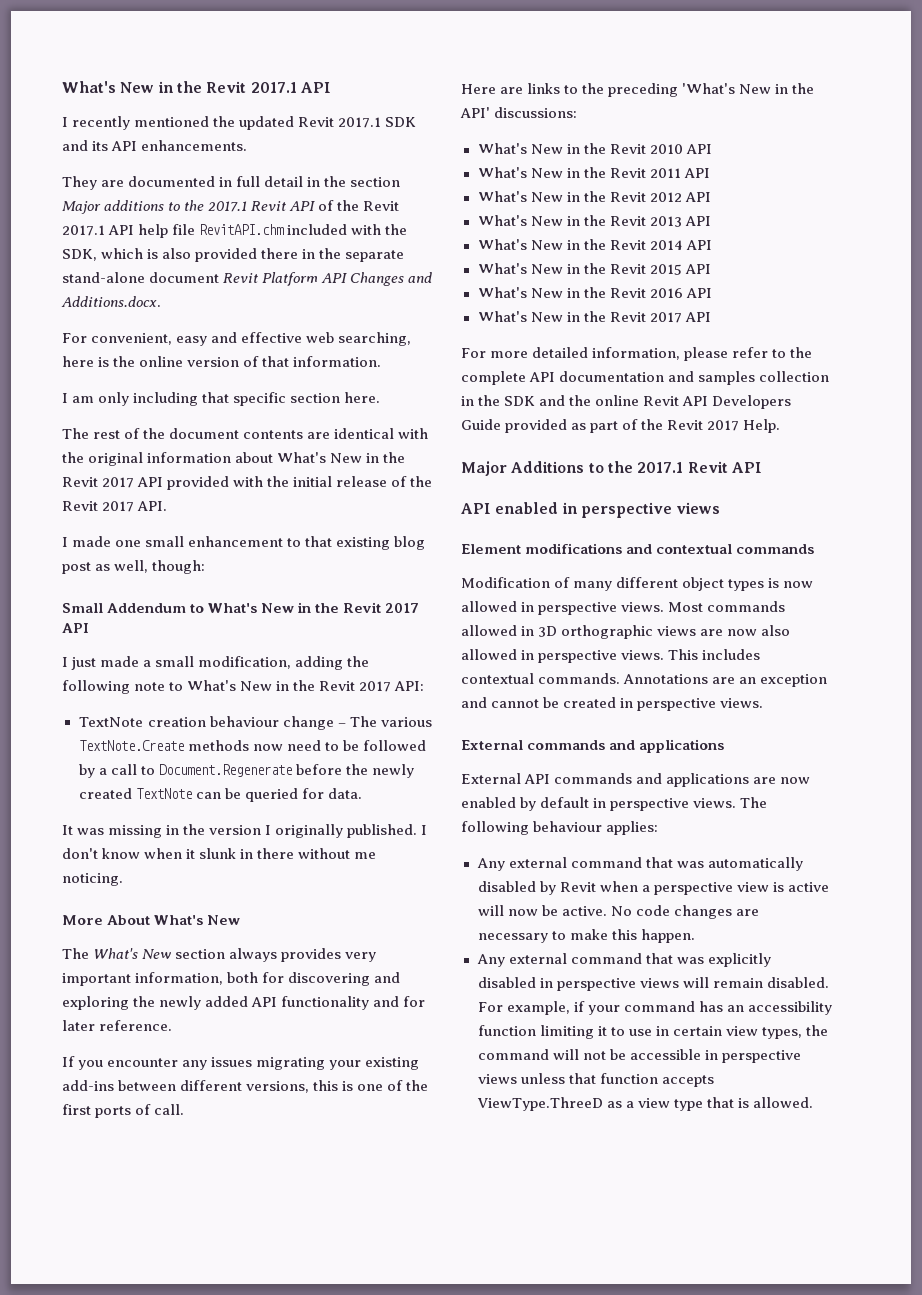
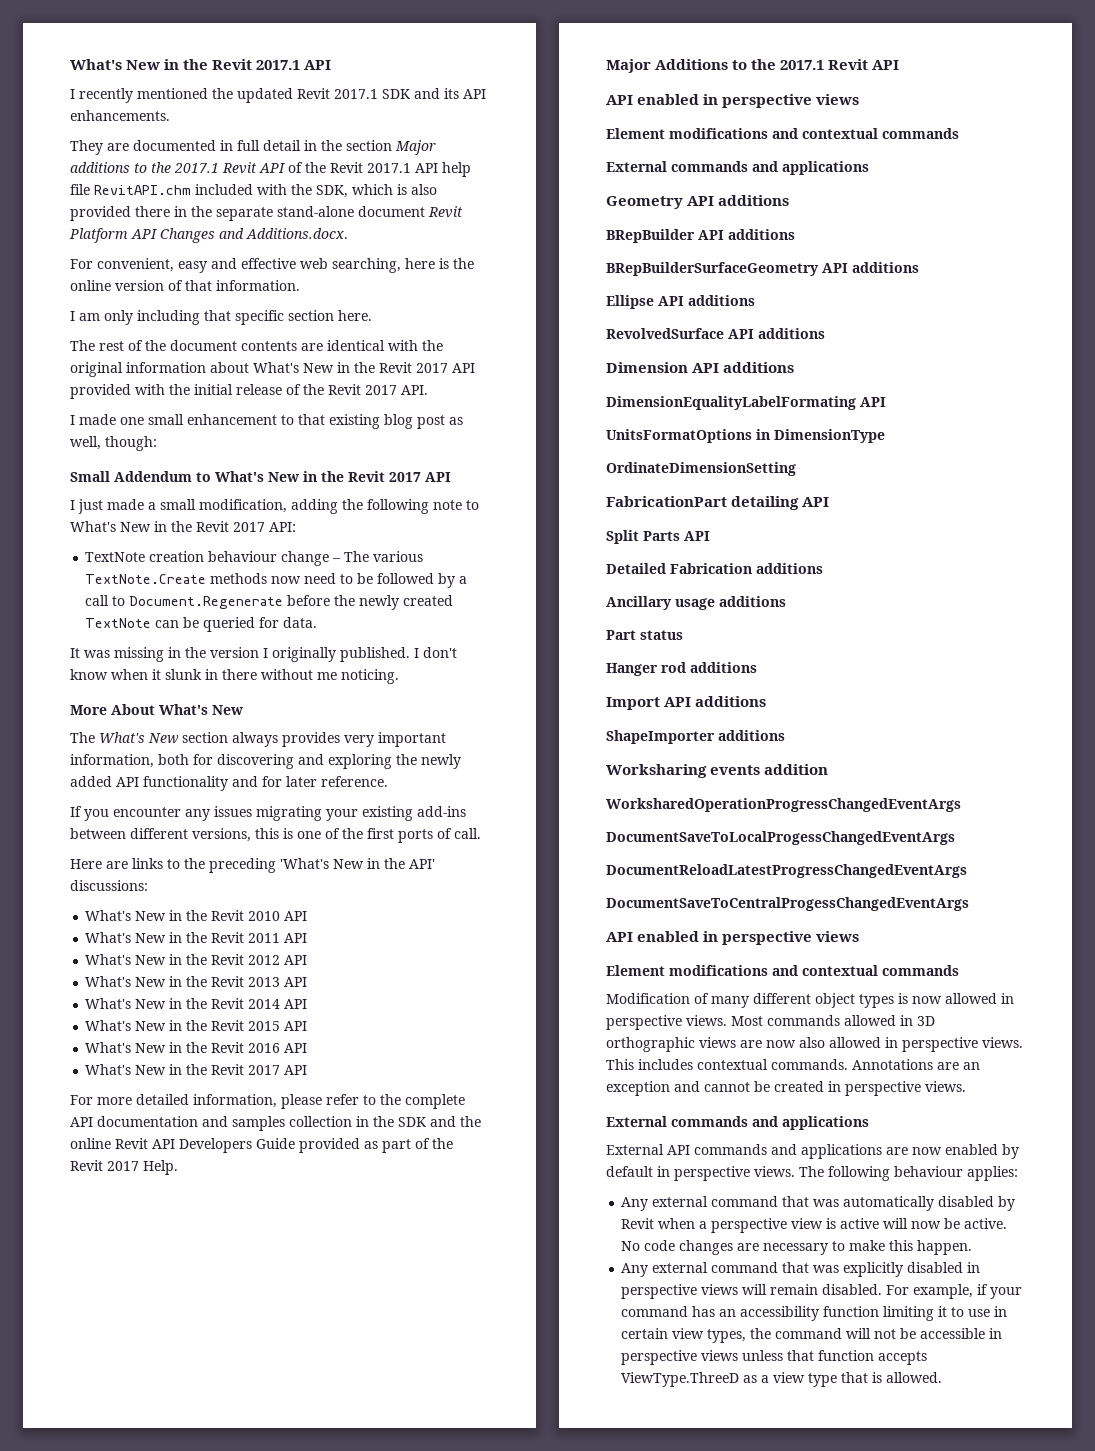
(815, 549) none -> [606,161,869,175] [606,195,790,209] [606,229,795,243] [606,262,919,276] [606,295,755,309] [606,328,825,339] [606,362,795,373] [606,396,886,410] [606,429,885,443] [606,462,796,476] [606,496,830,510] [606,530,710,544] [606,563,823,574] [606,596,786,610] [606,630,683,640] [606,662,757,676] [606,696,767,710] [606,730,785,744] [606,764,829,778] [606,798,961,812] [606,831,955,845] [606,864,967,878] [606,897,969,911] [606,931,860,945] [606,965,959,976] // External commands and applications // Geometry API additions // BRepBuilder API additions // BRepBuilderSurfaceGeometry API additions // Ellipse API additions // RevolvedSurface API additions // Dimension API additions // DimensionEqualityLabelFormating API // UnitsFormatOptions in DimensionType // OrdinateDimensionSetting // FabricationPart detailing API // Split Parts API // Detailed Fabrication additions // Ancillary usage additions // Part status // Hanger rod additions // Import API additions // ShapeImporter additions // Worksharing events addition // WorksharedOperationProgressChangedEventArgs // DocumentSaveToLocalProgessChangedEventArgs // DocumentReloadLatestProgressChangedEventArgs // DocumentSaveToCentralProgessChangedEventArgs // API enabled in perspective views // Element modifications and contextual commands

